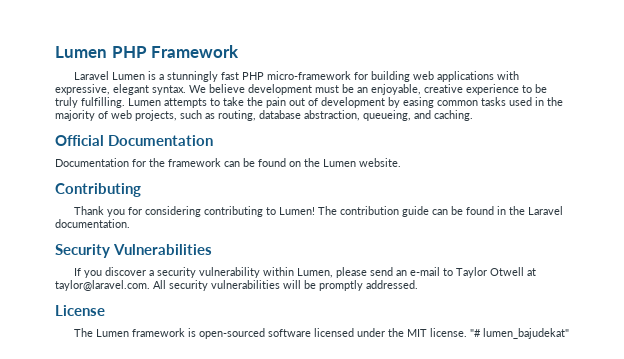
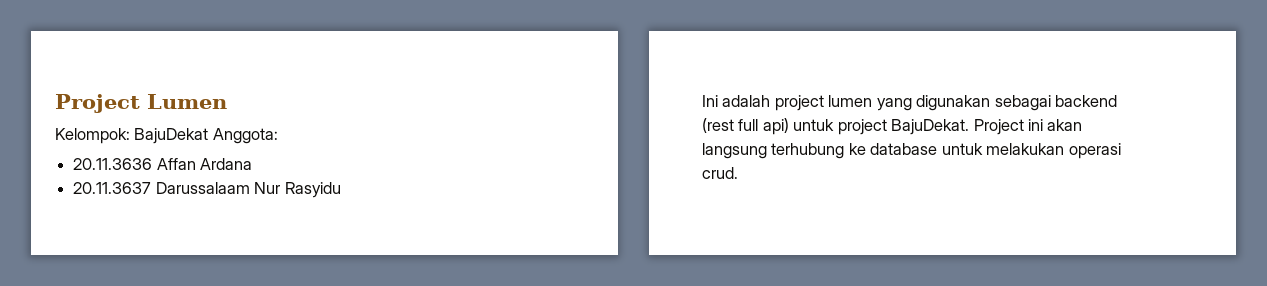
[55,45,240,58] [73,71,519,82] [55,84,547,95] [55,97,563,108] [55,110,473,121] [55,135,214,146] [55,158,401,167] [55,183,141,197] [73,206,563,217] [55,219,130,228] [55,244,213,258] [73,267,536,278] [55,280,418,291] [55,305,105,316] [73,328,569,339] Lumen PHP Framework // Laravel Lumen is a stunningly fast PHP micro-framework for building web applications with expressive, elegant syntax. We believe development must be an enjoyable, creative experience to be truly fulfilling. Lumen attempts to take the pain out of development by easing common tasks used in the majority of web projects, such as routing, database abstraction, queueing, and caching. // Official Documentation // Documentation for the framework can be found on the Lumen website. // Contributing // Thank you for considering contributing to Lumen! The contribution guide can be found in the Laravel documentation. // Security Vulnerabilities // If you discover a security vulnerability within Lumen, please send an e-mail to Taylor Otwell at taylor@laravel.com. All security vulnerabilities will be promptly addressed. // License // The Lumen framework is open-sourced software licensed under the MIT license. "# lumen_bajudekat" -> [55,94,227,113] [55,128,278,144] [73,158,253,170] [73,182,341,198] [701,95,1117,111] [701,118,1083,135] [701,143,1121,159] [701,167,738,179] Project Lumen // Kelompok: BajuDekat Anggota: // 20.11.3636 Affan Ardana // 20.11.3637 Darussalaam Nur Rasyidu // Ini adalah project lumen yang digunakan sebagai backend (rest full api) untuk project BajuDekat. Project ini akan langsung terhubung ke database untuk melakukan operasi crud.

